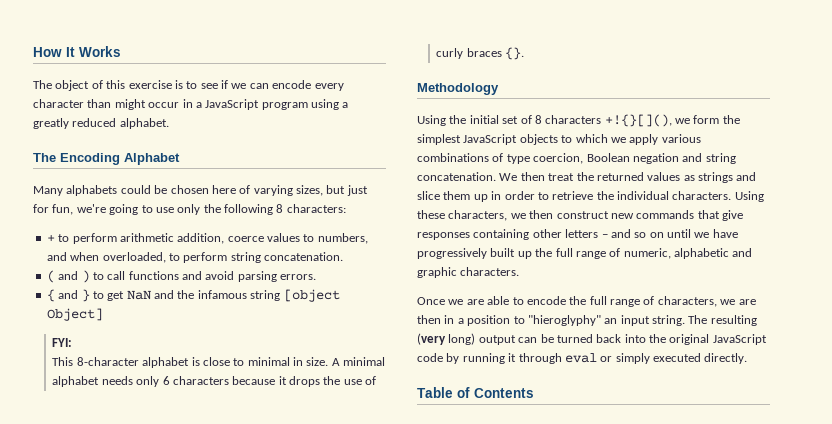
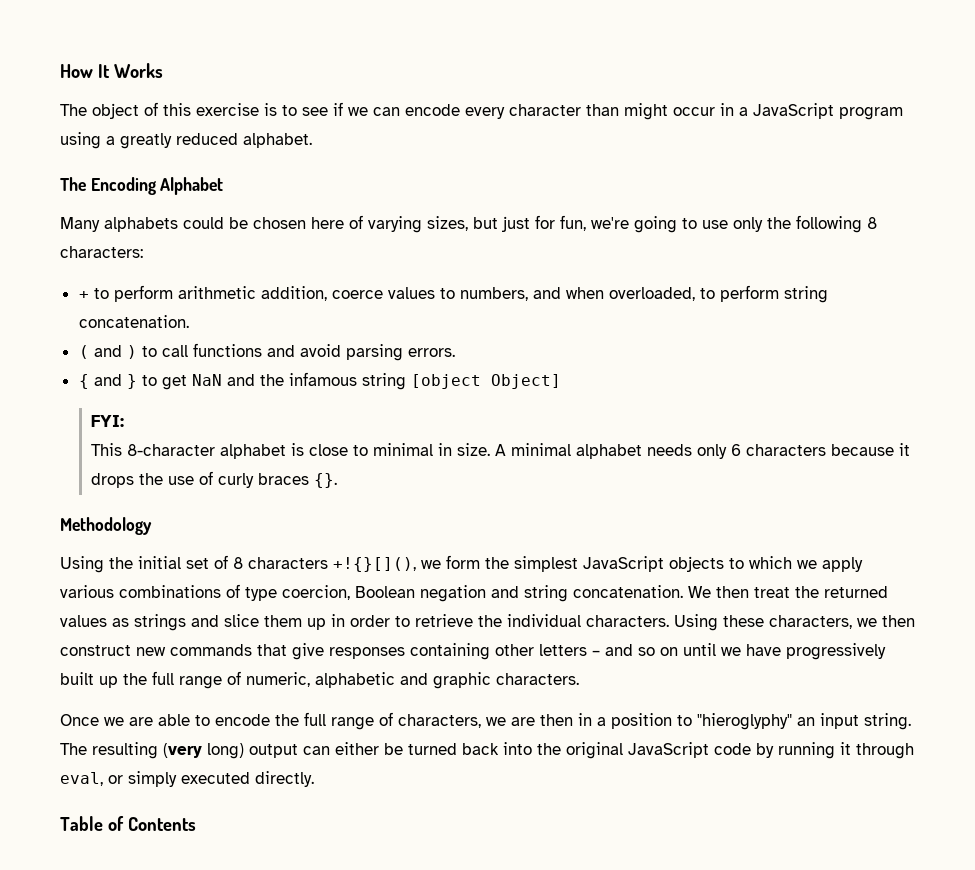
(538, 340) none -> [335,742,379,755] either
[564,353,597,363] eval -> [60,772,103,786] eval,

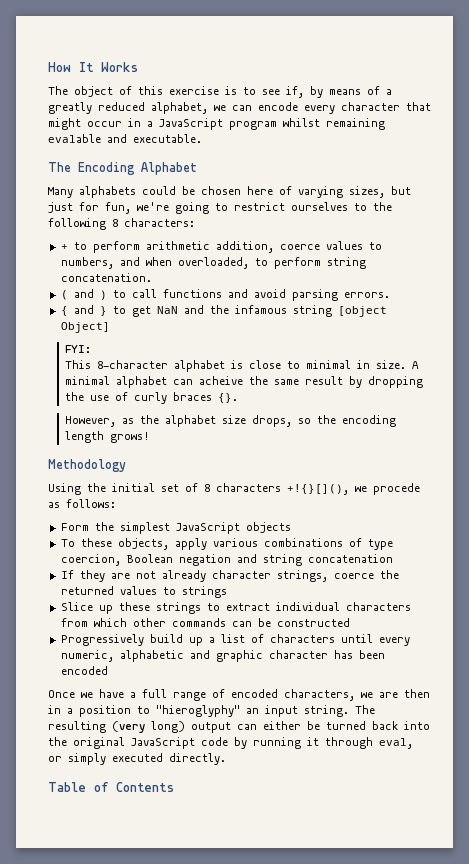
[333,102,343,116] if -> [286,86,392,98] [48,102,208,114] if, by means of a greatly reduced alphabet,
[586,104,619,116] than -> [406,102,431,111] that
[60,132,312,149] using a greatly reduced alphabet. -> [283,118,385,130] [48,134,202,143] whilst remaining evalable and executable.
[702,217,763,232] use only -> [234,202,367,211] restrict ourselves to
[647,443,911,459] [91,473,135,488] needs only 6 characters because it drops -> [173,376,424,388] can acheive the same result by dropping
(338, 480) none -> [65,415,397,427] [65,431,151,443] // However, as the alphabet size drops, so the encoding length grows!
[446,555,480,569] form -> [373,483,420,495] [48,499,116,508] [60,523,89,531] procede as follows: // Form
[729,556,817,569] to which we -> [60,538,169,550] // To these objects,
[573,585,790,598] concatenation. We then treat -> [307,554,393,563] [60,570,374,582] concatenation // If they are not already character strings, coerce
[112,614,915,631] [60,643,886,660] [60,671,579,689] [60,712,393,730] as strings and slice them up in order to retrieve the individual characters. Using these characters, we then construct new commands that give responses containing other letters – and so on until we have progressively built up the full range of numeric, alphabetic and graphic characters. // Once we are able to encode the full range of -> [162,586,227,598] [60,602,411,614] [60,618,350,627] [60,634,410,646] [60,650,385,662] [60,666,108,675] [48,689,278,701] to strings // Slice up these strings to extract individual characters from which other commands can be constructed // Progressively build up a list of characters until every numeric, alphabetic and graphic character has been encoded // Once we have a full range of encoded

